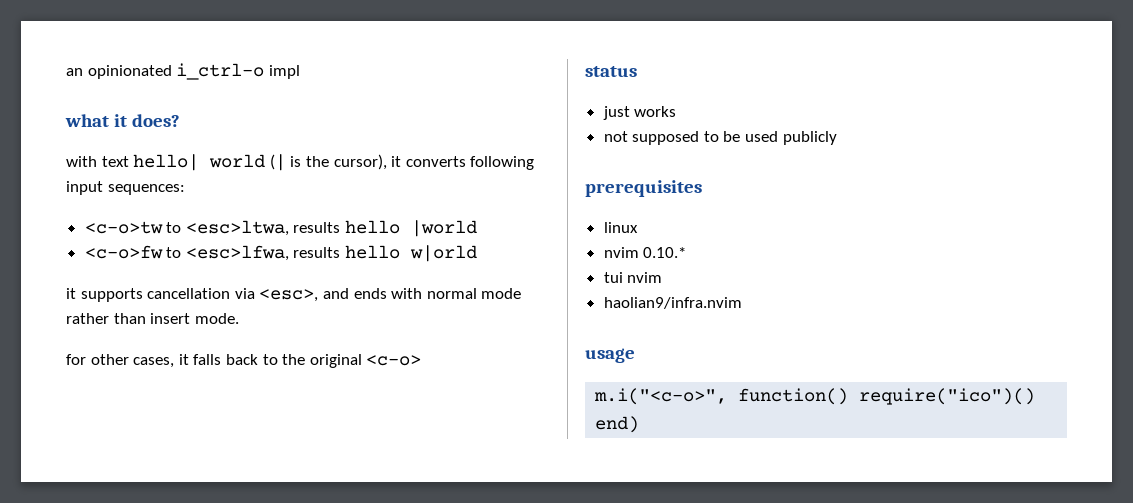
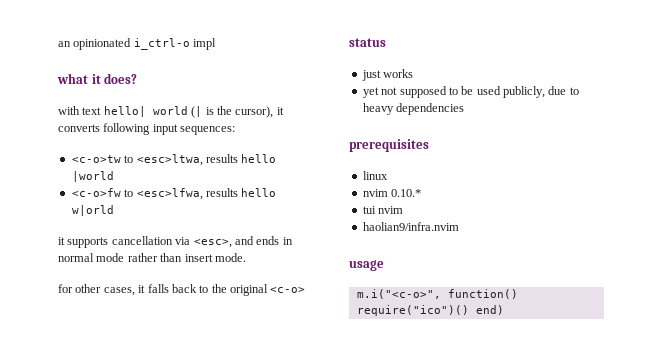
[391,288,423,299] with -> [282,237,293,245] in
(677, 111) none -> [362,87,379,98] yet
[782,131,837,145] publicly -> [503,86,579,98] [362,103,465,115] publicly, due to heavy dependencies

